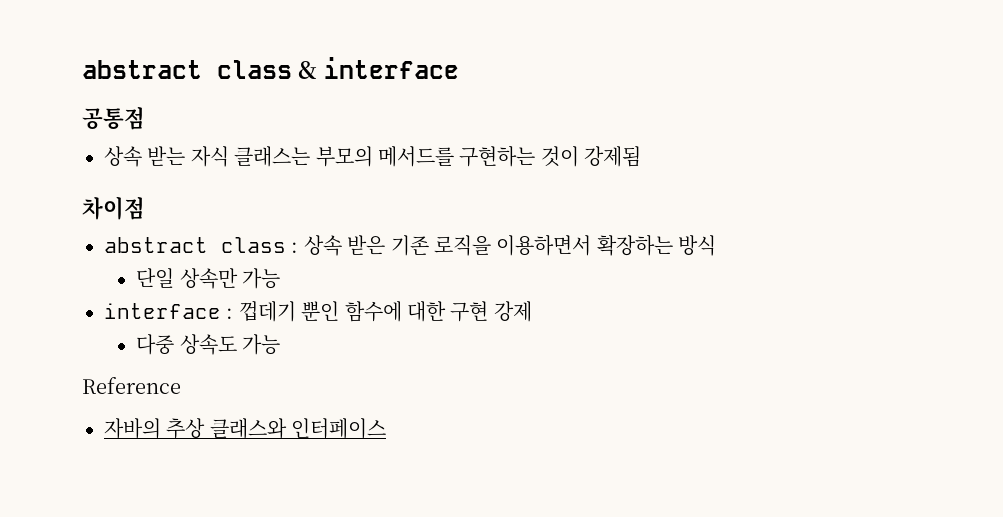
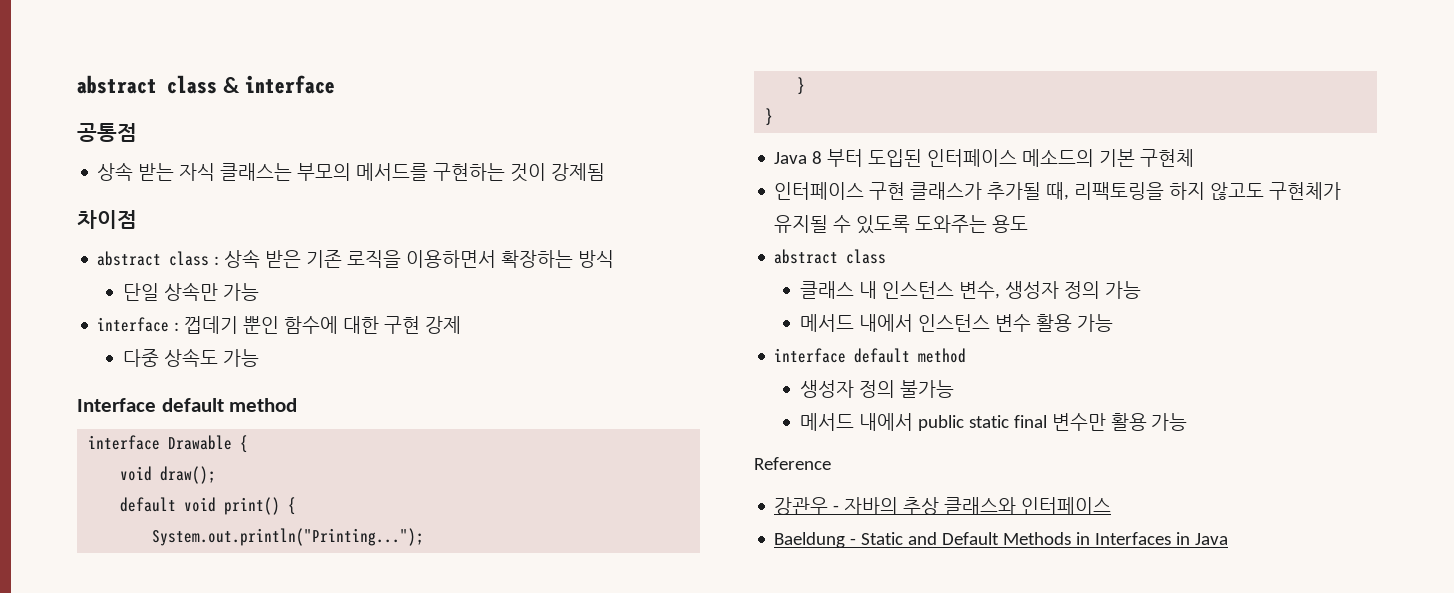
(281, 344) none -> [77,398,298,412] [88,435,249,453] [120,466,217,484] [120,497,297,515] [152,528,425,546] [797,77,806,95] [765,108,774,126] [774,149,1195,167] [774,182,1342,200] [774,215,1029,234] [774,249,887,264] [799,281,1141,299] [799,314,1113,332] [774,348,967,363] [799,380,954,398] [799,413,1188,431] // Interface default method // interface Drawable { // void draw(); // default void print() { // System.out.println("Printing..."); // } // } // Java 8 부터 도입된 인터페이스 메소드의 기본 구현체 // 인터페이스 구현 클래스가 추가될 때, 리팩토링을 하지 않고도 구현체가 유지될 수 있도록 도와주는 용도 // abstract class // 클래스 내 인스턴스 변수, 생성자 정의 가능 // 메서드 내에서 인스턴스 변수 활용 가능 // interface default method // 생성자 정의 불가능 // 메서드 내에서 public static final 변수만 활용 가능
(181, 385) none -> [774,497,840,515] 강관우 -
(387, 428) none -> [774,532,1229,548] // Baeldung - Static and Default Methods in Interfaces in Java

